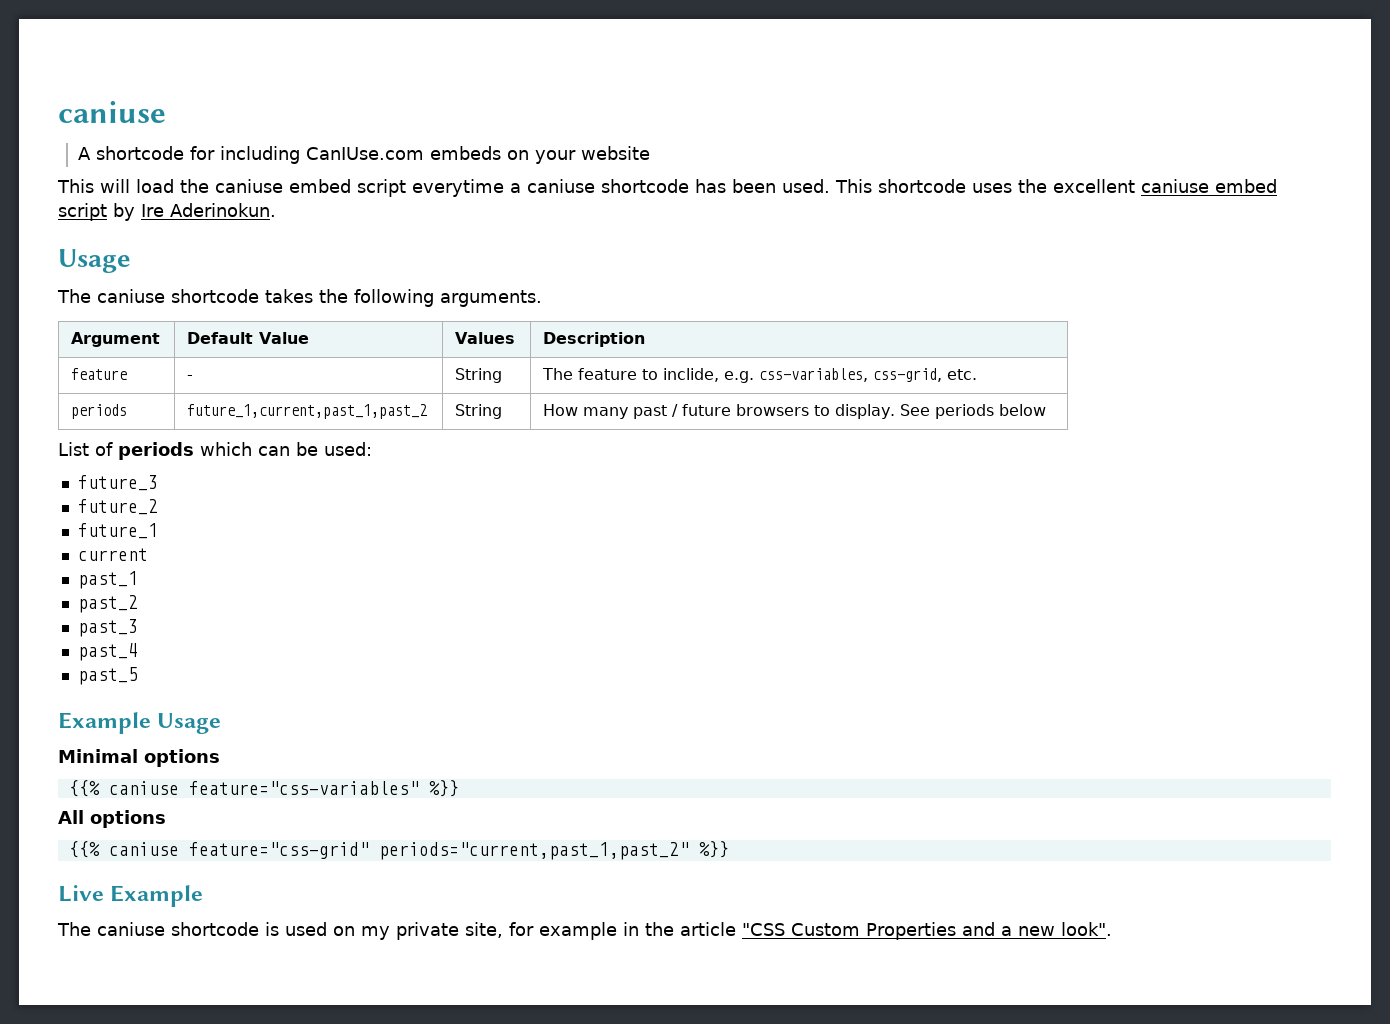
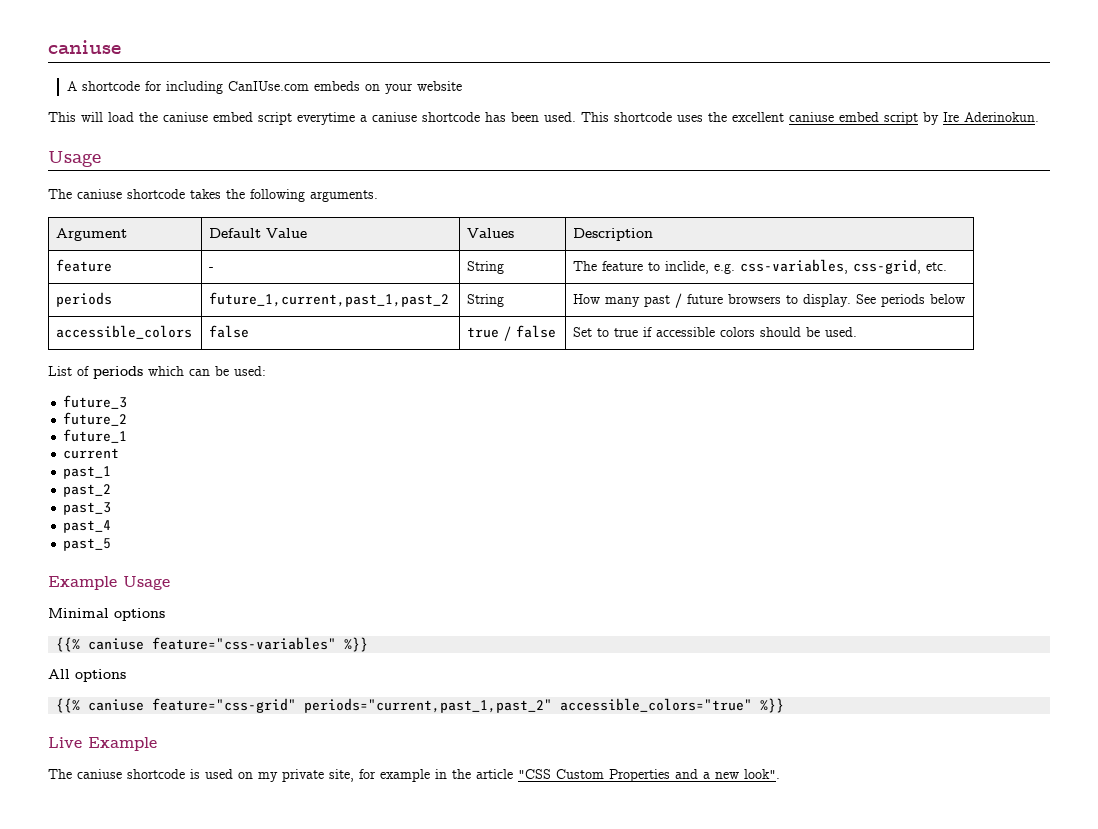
(1047, 410) none -> [56,325,193,339] [209,325,250,338] [467,325,557,341] [573,327,858,337] // accessible_colors | false | true / false | Set to true if accessible colors should be used.
(689, 851) none -> [560,698,753,712] accessible_colors="true"

